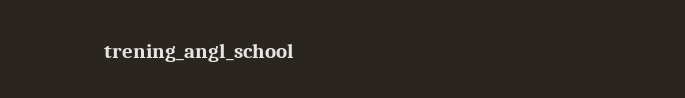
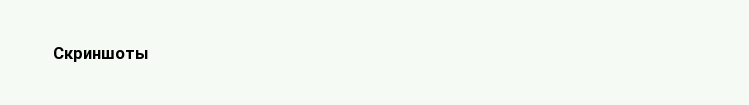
[104,43,294,62] trening_angl_school -> [53,47,148,62] Скриншоты

